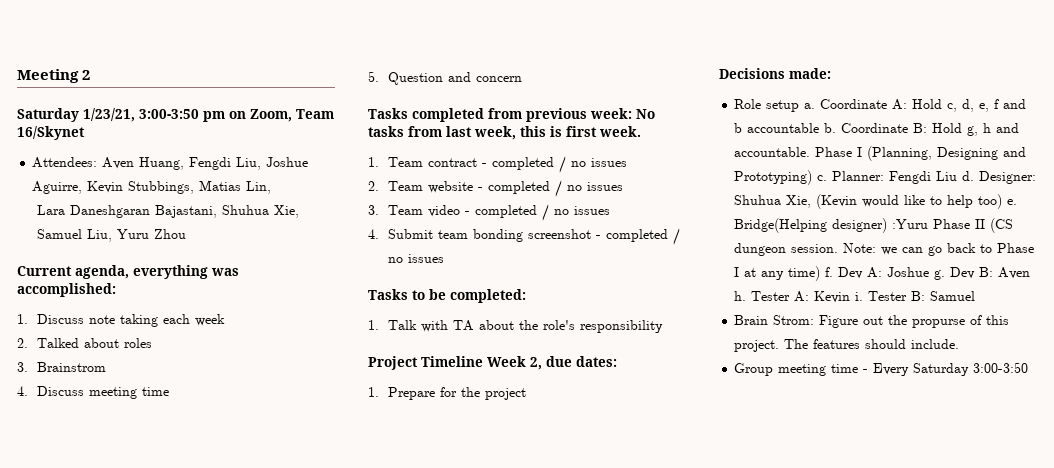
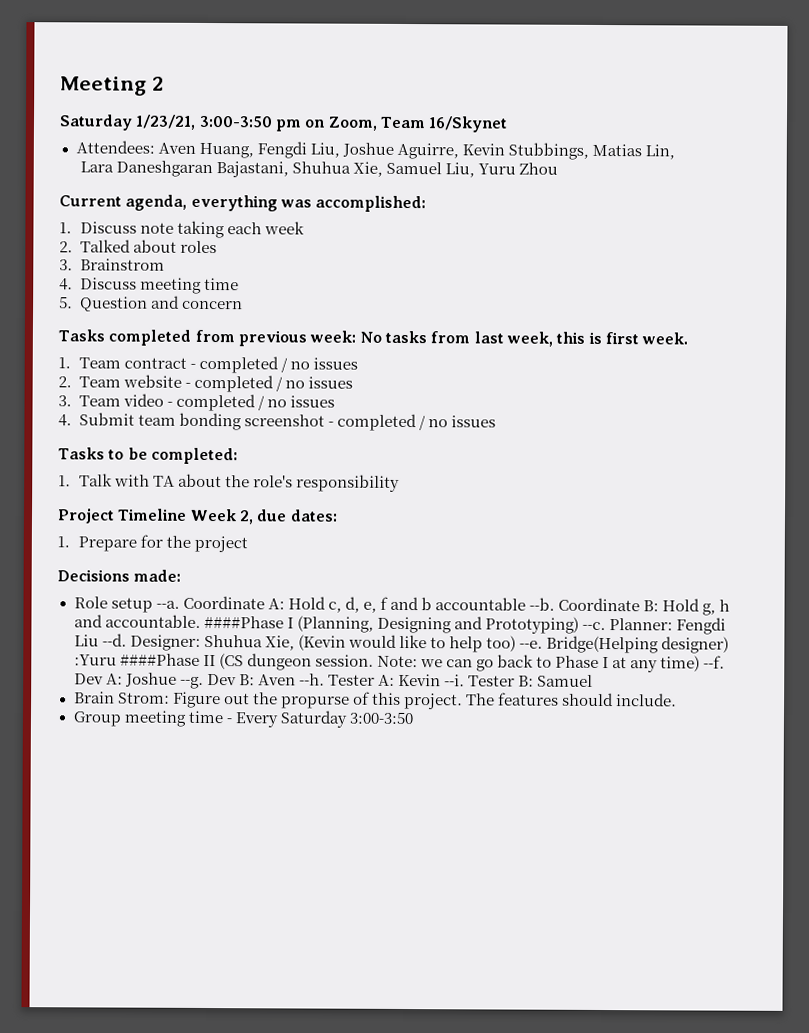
[804,103,816,109] a. -> [155,600,180,609] --a.
[824,123,837,133] b. -> [529,597,556,611] --b.
[815,147,853,157] Phase -> [203,615,284,629] ####Phase
[817,175,828,181] c. -> [581,621,606,631] --c.
[962,171,975,181] d. -> [101,633,127,647] --d.
[1007,199,1018,205] e. -> [519,640,544,649] --e.
[933,219,971,229] Phase -> [119,653,200,666] ####Phase
[825,267,834,277] f. -> [703,655,726,669] --f.
[934,270,946,280] g. -> [179,676,204,689] --g.
[734,291,747,301] h. -> [298,673,325,686] --h.
[855,292,864,301] i. -> [444,674,466,687] --i.

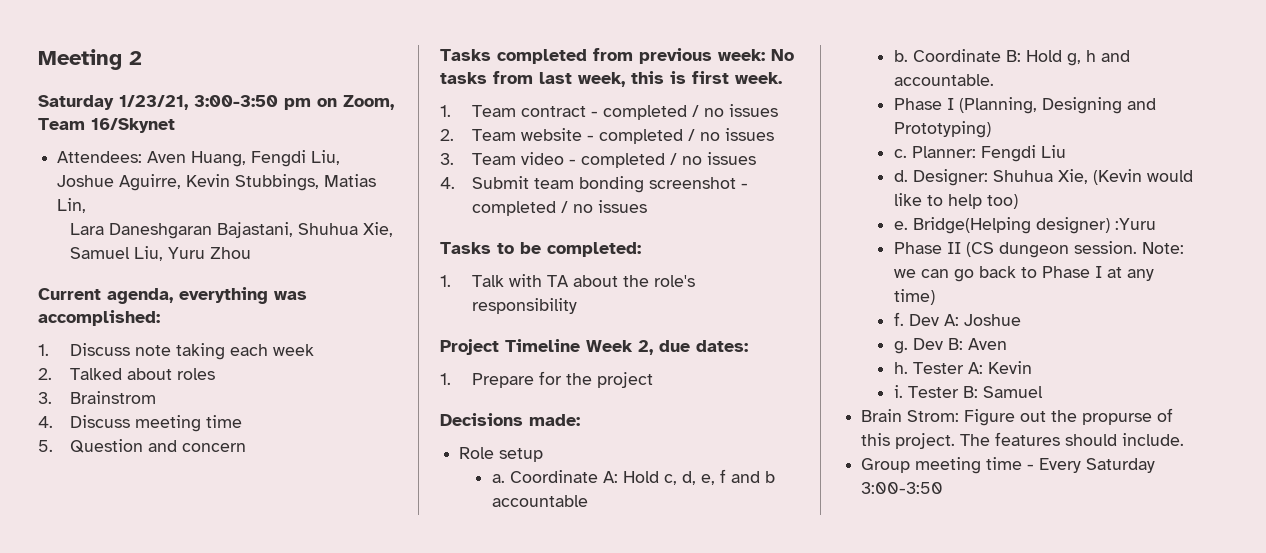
[155,600,180,609] --a. -> [491,474,505,483] // a.
[529,597,556,611] --b. -> [893,50,908,62] // b.
[203,615,284,629] ####Phase -> [893,98,942,110] // Phase
[581,621,606,631] --c. -> [893,149,907,158] // c.
[101,633,127,647] --d. -> [893,170,908,182] // d.
[519,640,544,649] --e. -> [893,221,908,230] // e.
[119,653,200,666] ####Phase -> [893,242,942,254] // Phase
[703,655,726,669] --f. -> [893,312,904,326] // f.
[179,676,204,689] --g. -> [893,341,908,354] // g.
[298,673,325,686] --h. -> [893,362,908,374] // h.
[444,674,466,687] --i. -> [893,385,903,398] // i.

